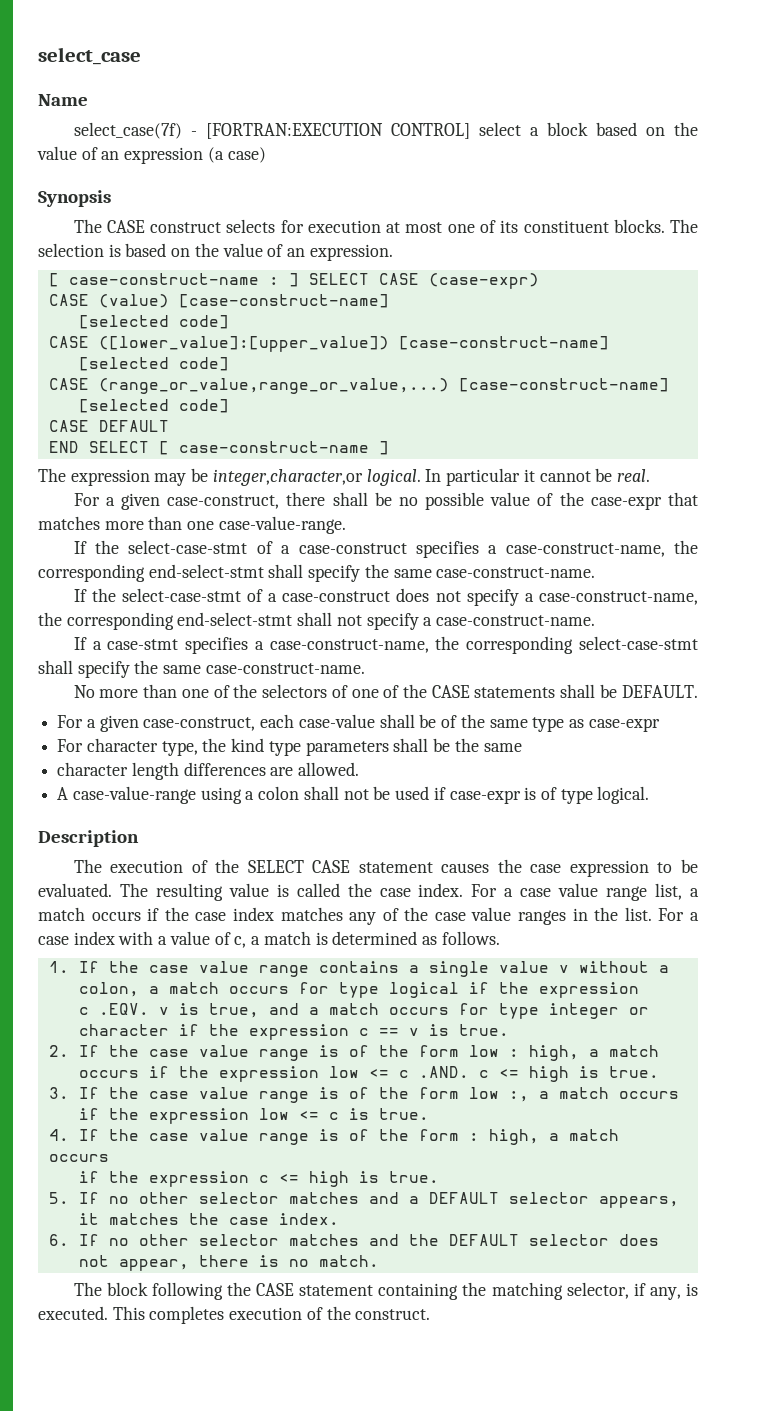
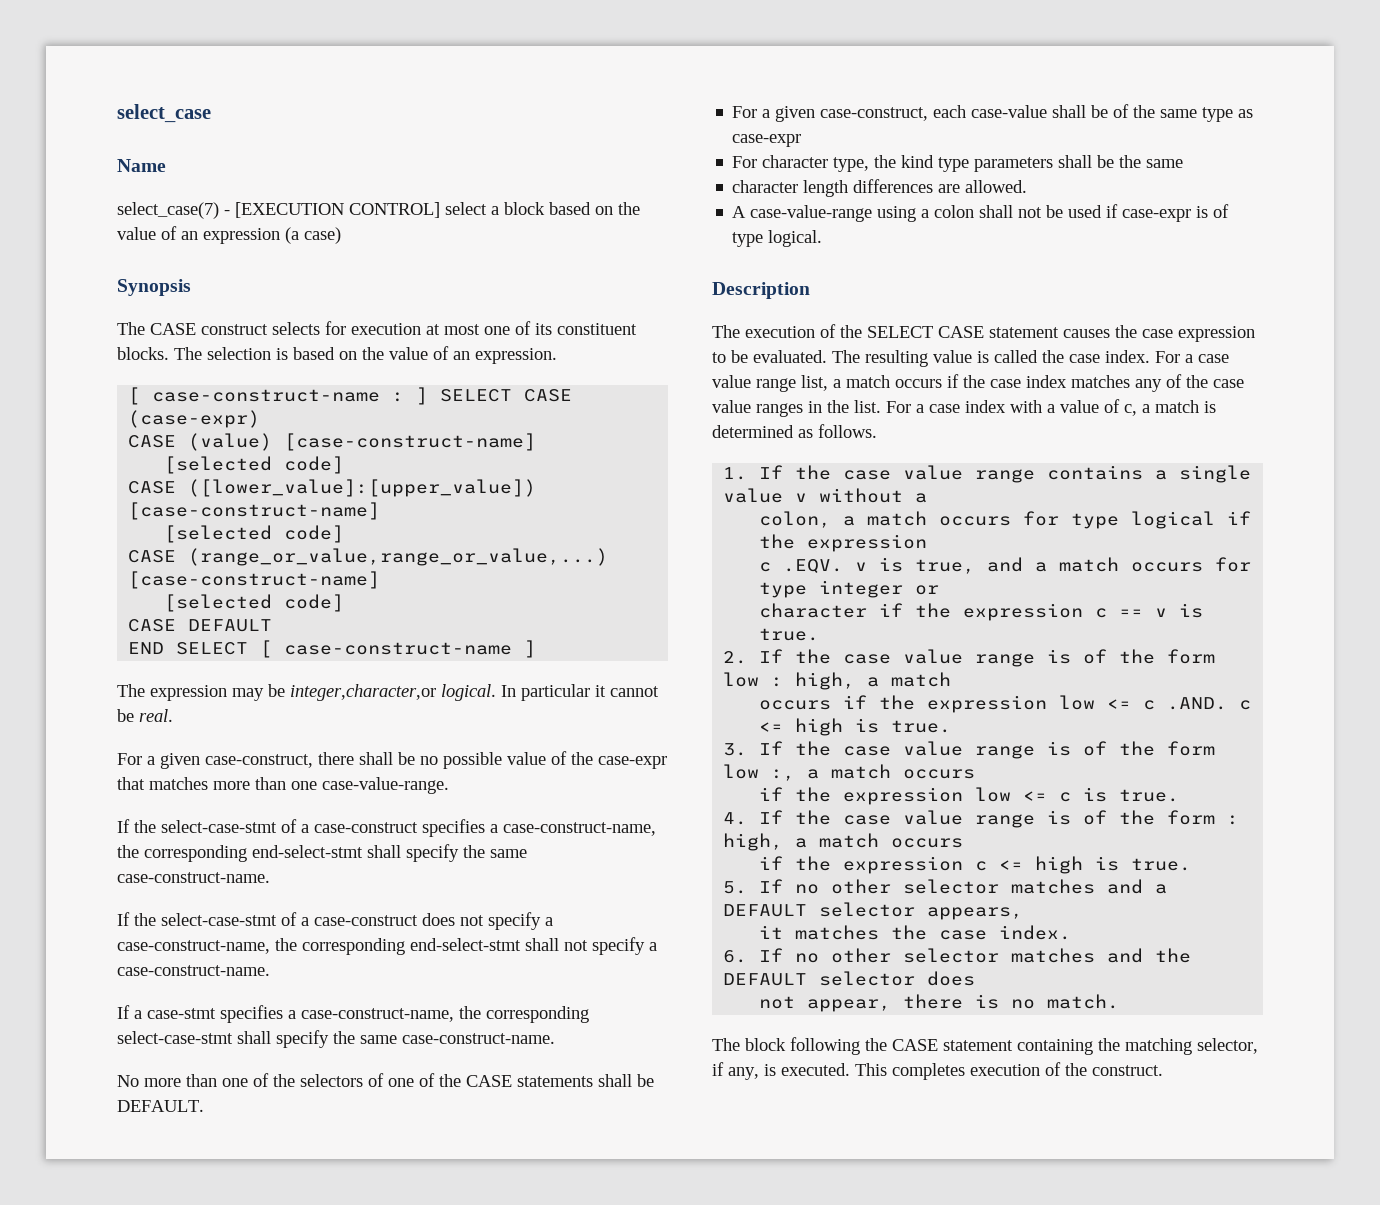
[73,122,383,139] select_case(7f) - [FORTRAN:EXECUTION -> [117,202,344,219] select_case(7) - [EXECUTION

